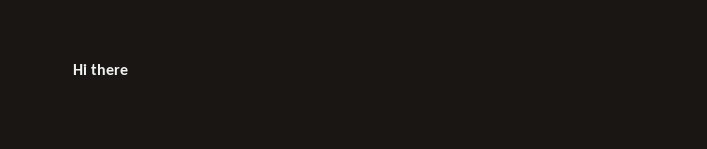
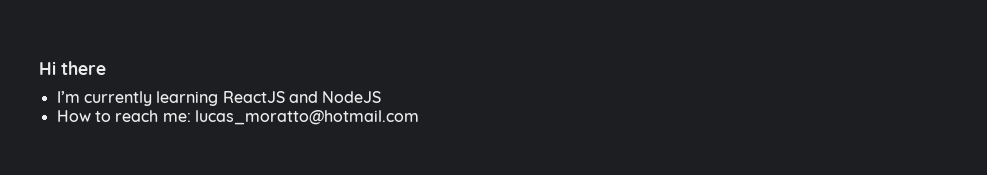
(129, 69) none -> [56,91,382,106] [56,110,419,125] // I’m currently learning ReactJS and NodeJS // How to reach me: lucas_moratto@hotmail.com

